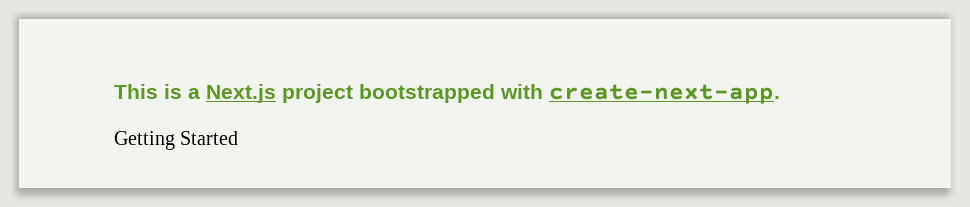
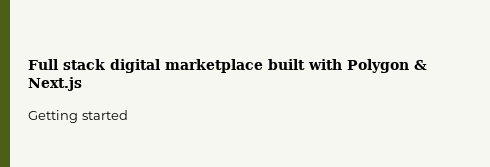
[114,84,780,104] This is a Next.js project bootstrapped with create-next-app. -> [28,59,427,73] [28,77,82,91] Full stack digital marketplace built with Polygon & Next.js
[180,131,239,145] Started -> [81,110,128,120] started

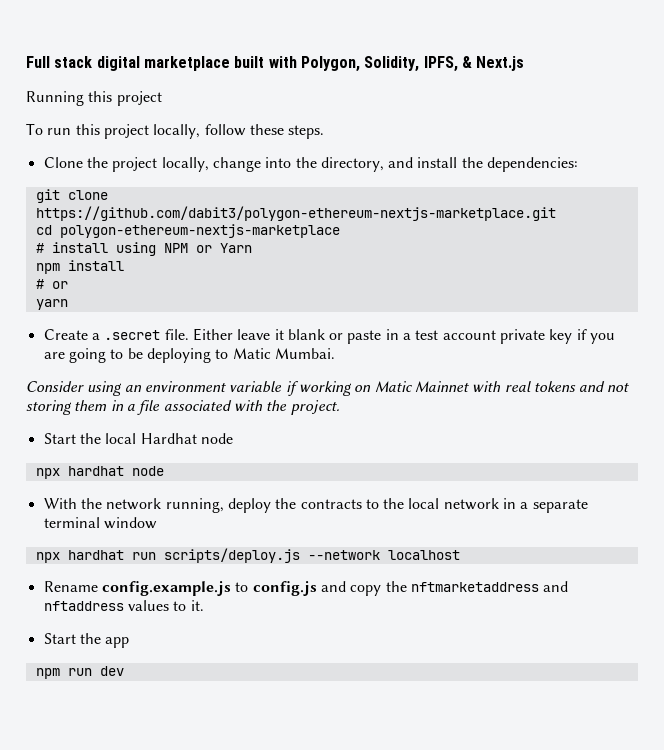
[347,59,409,73] Polygon -> [300,56,458,72] Polygon, Solidity, IPFS,
[28,110,128,123] Getting started -> [26,91,162,106] [26,123,325,139] [43,157,579,172] [35,189,108,203] [35,206,556,221] [35,224,340,238] [35,242,252,256] [35,260,124,274] [35,279,68,289] [35,299,68,310] [43,328,616,344] [43,348,335,363] [26,381,630,396] [26,400,340,415] [43,433,233,444] [35,466,164,479] [43,498,588,513] [43,517,157,529] [35,548,460,563] [43,581,569,596] [43,600,204,611] [43,633,130,648] [35,666,124,679] Running this project // To run this project locally, follow these steps. // Clone the project locally, change into the directory, and install the dependencies: // git clone https://github.com/dabit3/polygon-ethereum-nextjs-marketplace.git // cd polygon-ethereum-nextjs-marketplace // # install using NPM or Yarn // npm install // # or // yarn // Create a .secret file. Either leave it blank or paste in a test account private key if you are going to be deploying to Matic Mumbai. // Consider using an environment variable if working on Matic Mainnet with real tokens and not storing them in a file associated with the project. // Start the local Hardhat node // npx hardhat node // With the network running, deploy the contracts to the local network in a separate terminal window // npx hardhat run scripts/deploy.js --network localhost // Rename config.example.js to config.js and copy the nftmarketaddress and nftaddress values to it. // Start the app // npm run dev

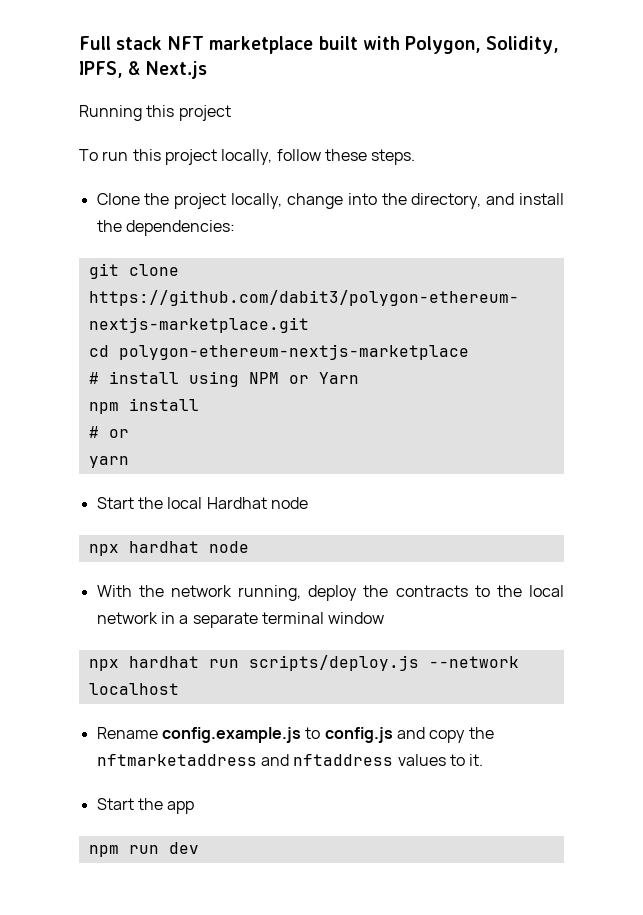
[96,56,140,71] digital -> [167,36,205,50] NFT
[43,328,616,344] [43,348,335,363] [26,381,630,396] [26,400,340,415] // Create a .secret file. Either leave it blank or paste in a test account private key if you are going to be deploying to Matic Mumbai. // Consider using an environment variable if working on Matic Mainnet with real tokens and not storing them in a file associated with the project. -> (129, 462) none

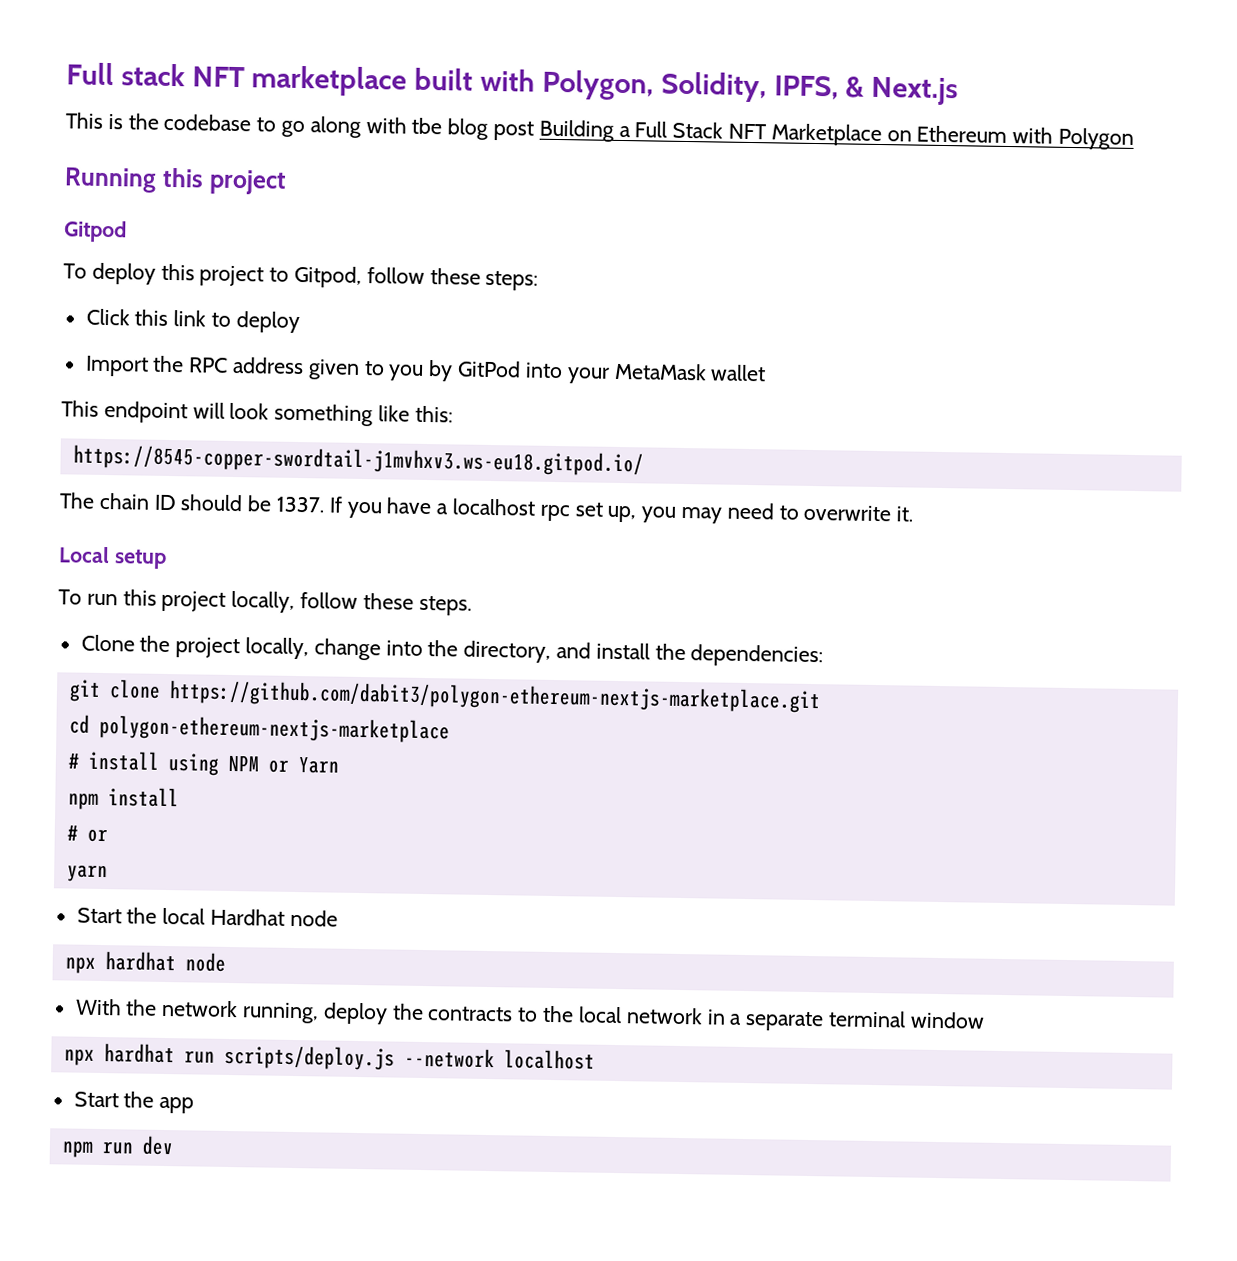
[79,105,231,121] Running this project -> [65,112,1135,150] [64,167,287,195] [63,220,127,243] [63,262,539,291] [85,308,300,334] [84,355,767,384] [61,400,453,427] [72,444,644,477] [59,492,914,524] [58,546,167,569] This is the codebase to go along with tbe blog post Building a Full Stack NFT Marketplace on Ethereum with Polygon // Running this project // Gitpod // To deploy this project to Gitpod, follow these steps: // Click this link to deploy // Import the RPC address given to you by GitPod into your MetaMask wallet // This endpoint will look something like this: // https://8545-copper-swordtail-j1mvhxv3.ws-eu18.gitpod.io/ // The chain ID should be 1337. If you have a localhost rpc set up, you may need to overwrite it. // Local setup
[96,727,494,743] [96,754,484,766] // Rename config.example.js to config.js and copy the nftmarketaddress and nftaddress values to it. -> (595, 1059) none

